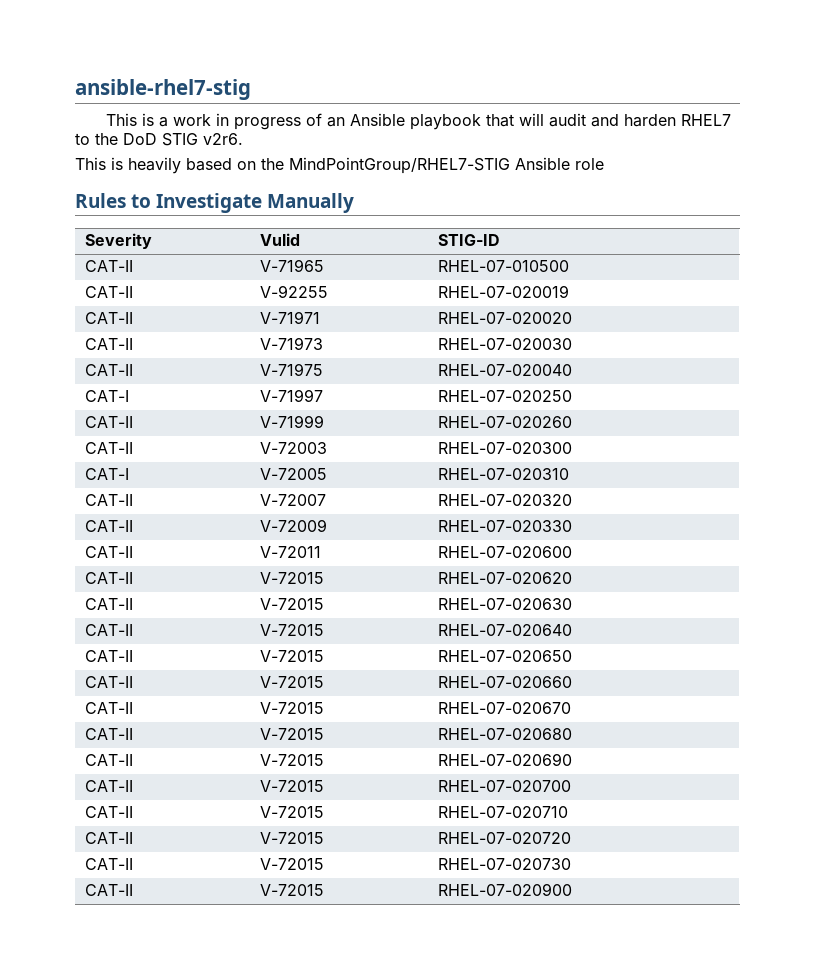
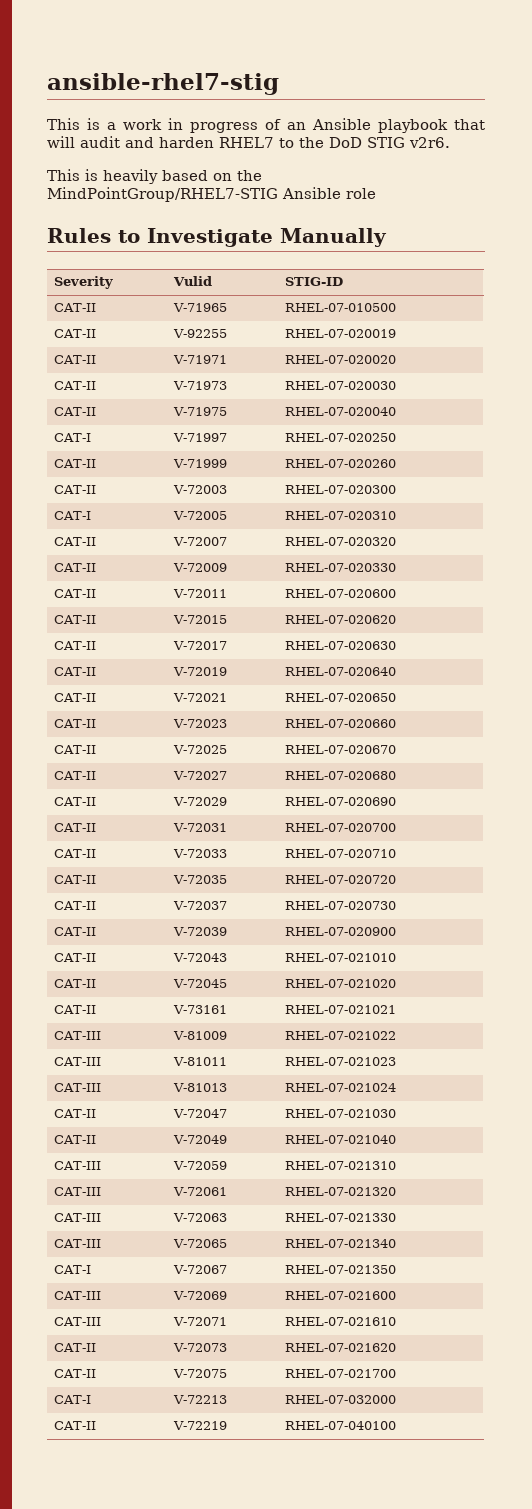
[259,598,324,610] V-72015 -> [172,641,227,650] V-72017
[259,624,324,636] V-72015 -> [172,667,227,676] V-72019
[259,650,324,662] V-72015 -> [172,693,227,702] V-72021
[259,676,324,688] V-72015 -> [172,719,227,728] V-72023
[259,702,324,714] V-72015 -> [172,745,227,754] V-72025
[259,728,324,740] V-72015 -> [172,771,227,780] V-72027
[259,754,324,766] V-72015 -> [172,797,227,806] V-72029
[259,780,324,792] V-72015 -> [172,823,227,832] V-72031
[259,806,324,818] V-72015 -> [172,849,227,858] V-72033
[259,832,324,844] V-72015 -> [172,875,227,884] V-72035
[259,858,324,870] V-72015 -> [172,901,227,910] V-72037
[259,884,324,896] V-72015 -> [172,927,227,936] V-72039
(572, 889) none -> [53,953,96,962] [172,953,227,962] [284,953,396,962] [53,979,96,988] [172,979,227,988] [284,979,396,988] [53,1005,96,1014] [172,1005,227,1014] [284,1005,396,1014] [53,1031,101,1040] [172,1031,227,1040] [284,1031,396,1040] [53,1057,101,1066] [172,1057,227,1066] [284,1057,396,1066] [53,1083,101,1092] [172,1083,227,1092] [284,1083,396,1092] [53,1109,96,1118] [172,1109,227,1118] [284,1109,396,1118] [53,1135,96,1144] [172,1135,227,1144] [284,1135,396,1144] [53,1161,101,1170] [172,1161,227,1170] [284,1161,396,1170] [53,1187,101,1196] [172,1187,227,1196] [284,1187,396,1196] [53,1213,101,1222] [172,1213,227,1222] [284,1213,396,1222] [53,1239,101,1248] [172,1239,227,1248] [284,1239,396,1248] [53,1265,91,1274] [172,1265,227,1274] [284,1265,396,1274] [53,1291,101,1300] [172,1291,227,1300] [284,1291,396,1300] [53,1317,101,1326] [172,1317,227,1326] [284,1317,396,1326] [53,1343,96,1352] [172,1343,227,1352] [284,1343,396,1352] [53,1369,96,1378] [172,1369,227,1378] [284,1369,396,1378] [53,1395,91,1404] [172,1395,227,1404] [284,1395,396,1404] [53,1421,96,1430] [172,1421,227,1430] [284,1421,396,1430] // CAT-II | V-72043 | RHEL-07-021010 // CAT-II | V-72045 | RHEL-07-021020 // CAT-II | V-73161 | RHEL-07-021021 // CAT-III | V-81009 | RHEL-07-021022 // CAT-III | V-81011 | RHEL-07-021023 // CAT-III | V-81013 | RHEL-07-021024 // CAT-II | V-72047 | RHEL-07-021030 // CAT-II | V-72049 | RHEL-07-021040 // CAT-III | V-72059 | RHEL-07-021310 // CAT-III | V-72061 | RHEL-07-021320 // CAT-III | V-72063 | RHEL-07-021330 // CAT-III | V-72065 | RHEL-07-021340 // CAT-I | V-72067 | RHEL-07-021350 // CAT-III | V-72069 | RHEL-07-021600 // CAT-III | V-72071 | RHEL-07-021610 // CAT-II | V-72073 | RHEL-07-021620 // CAT-II | V-72075 | RHEL-07-021700 // CAT-I | V-72213 | RHEL-07-032000 // CAT-II | V-72219 | RHEL-07-040100

